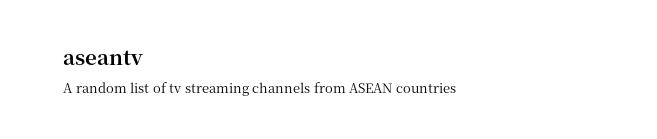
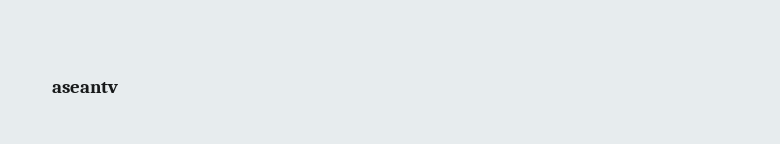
[63,82,456,96] // A random list of tv streaming channels from ASEAN countries -> (118, 87) none

